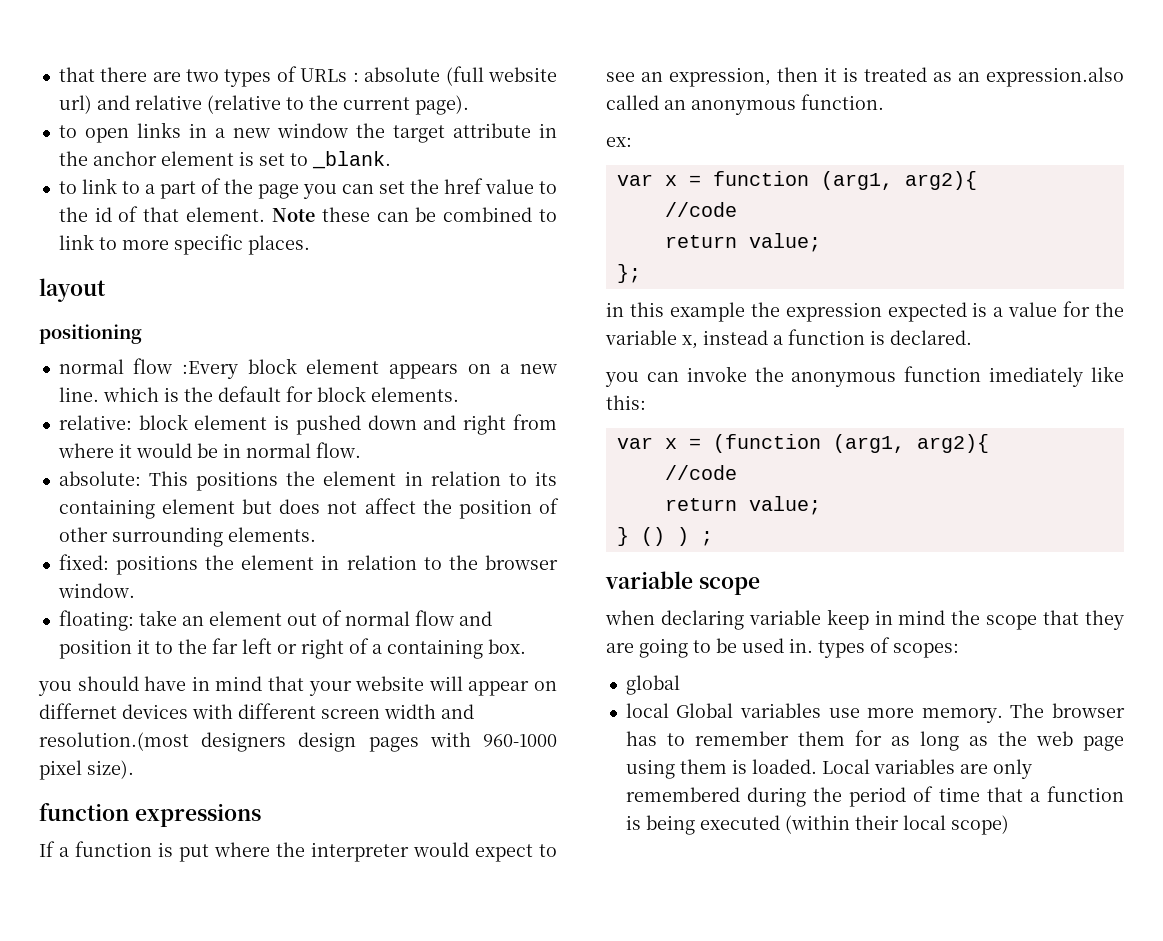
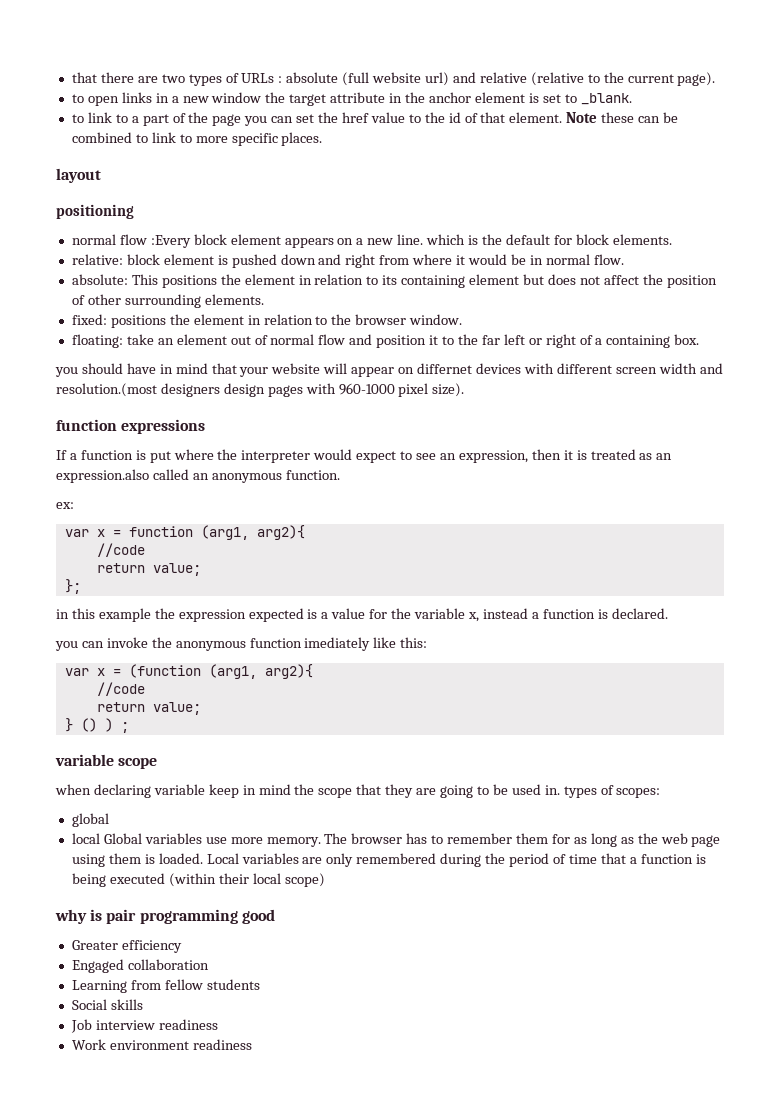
(1009, 825) none -> [55,909,275,924] [71,940,182,953] [71,959,209,973] [71,979,260,993] [71,999,143,1010] [70,1019,218,1033] [71,1039,252,1050] // why is pair programming good // Greater efficiency // Engaged collaboration // Learning from fellow students // Social skills // Job interview readiness // Work environment readiness

